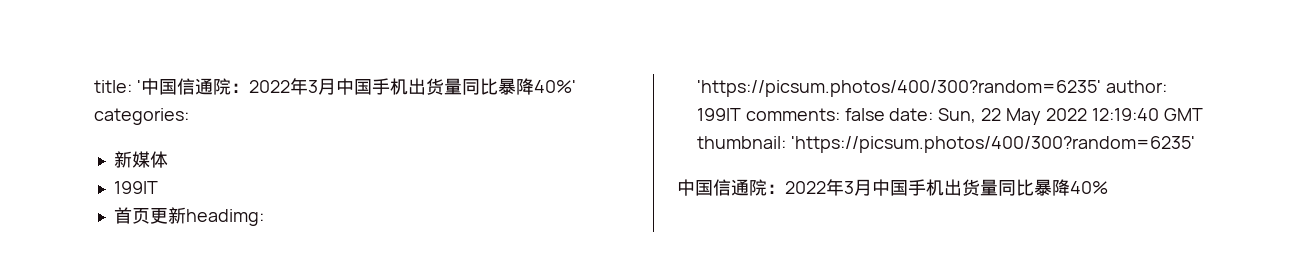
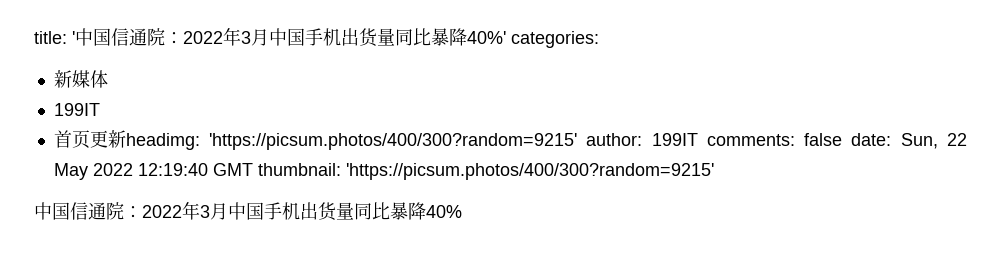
[696,80,1101,97] 'https://picsum.photos/400/300?random=6235' -> [209,133,578,150] 'https://picsum.photos/400/300?random=9215'
[790,136,1195,153] 'https://picsum.photos/400/300?random=6235' -> [345,163,714,180] 'https://picsum.photos/400/300?random=9215'

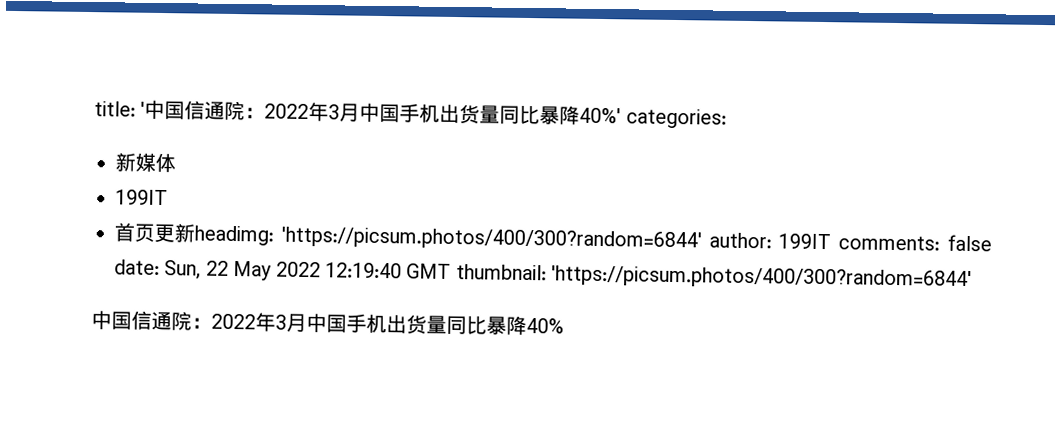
[209,133,578,150] 'https://picsum.photos/400/300?random=9215' -> [280,226,702,252] 'https://picsum.photos/400/300?random=6844'
[345,163,714,180] 'https://picsum.photos/400/300?random=9215' -> [551,265,973,291] 'https://picsum.photos/400/300?random=6844'

